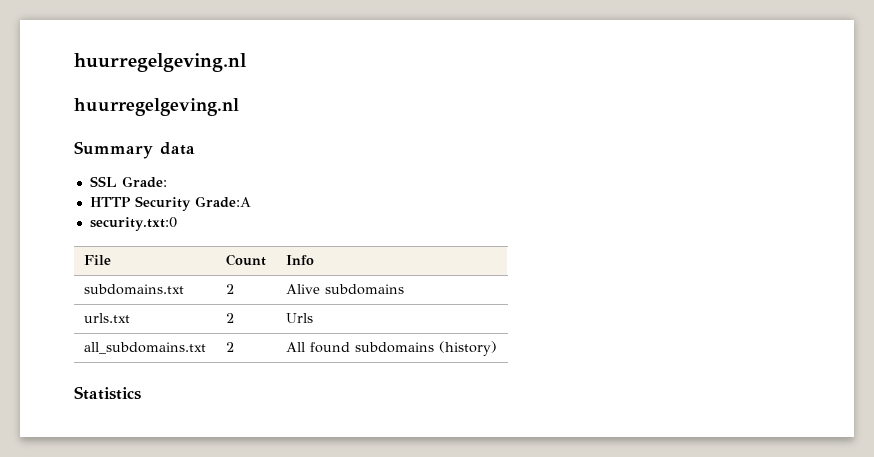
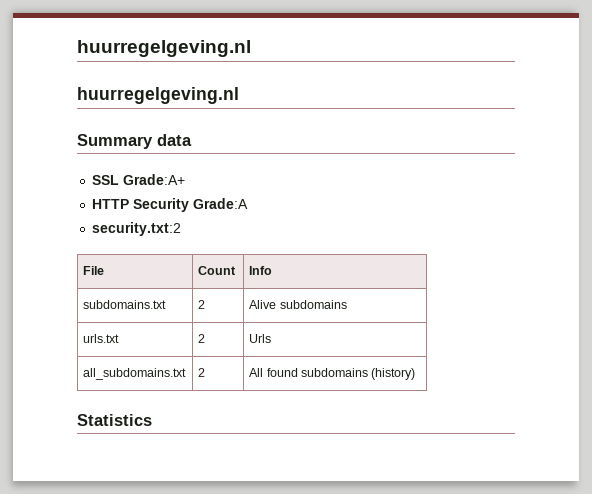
[121,176,167,188] Grade: -> [123,174,186,185] Grade:A+
[89,217,177,231] security.txt:0 -> [92,222,182,236] security.txt:2

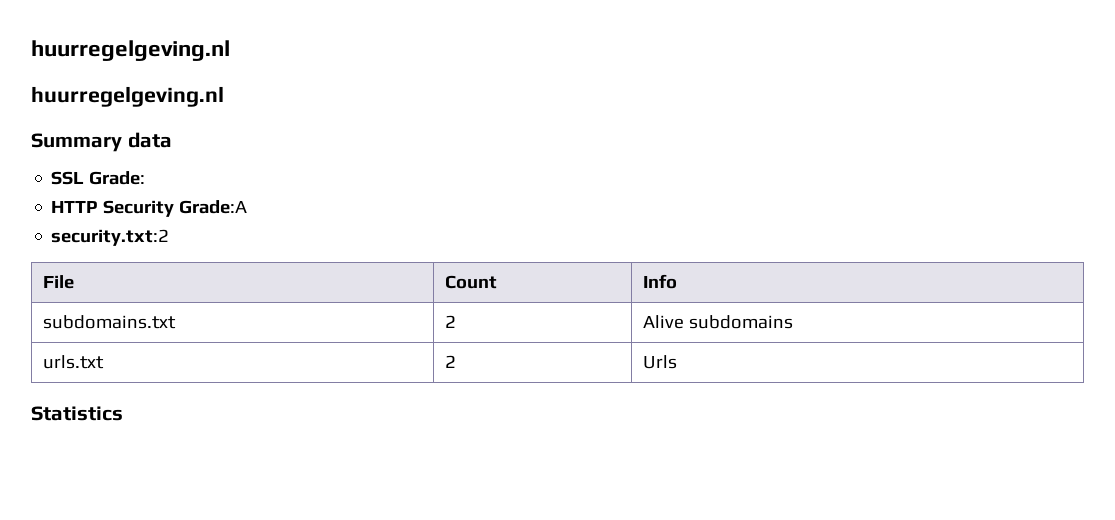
[123,174,186,185] Grade:A+ -> [89,171,146,185] Grade:
[83,368,187,380] [198,368,206,377] [249,368,416,380] // all_subdomains.txt | 2 | All found subdomains (history) -> (678, 362) none

